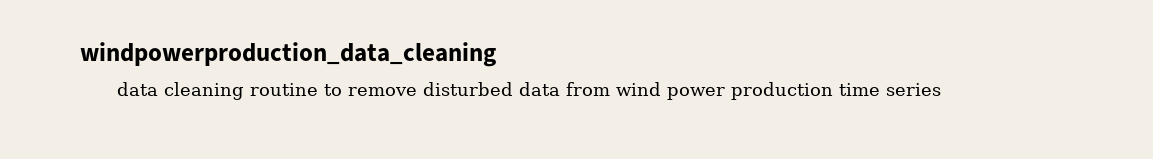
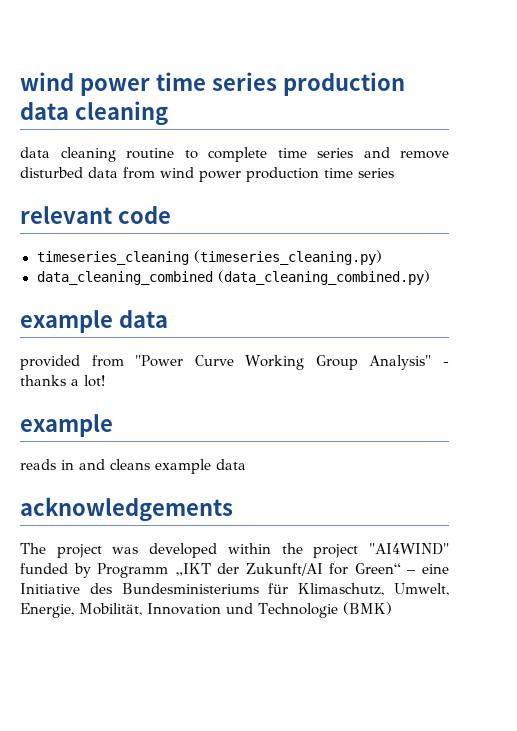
[80,42,496,67] windpowerproduction_data_cleaning -> [20,72,405,96] [20,101,168,126] wind power time series production data cleaning
(343, 90) none -> [208,147,390,162] complete time series and
(942, 89) none -> [20,206,171,224] [36,250,382,265] [36,270,430,285] [20,310,168,333] [20,355,450,370] [20,375,105,387] [20,414,113,437] [20,459,246,474] [20,497,233,522] [20,543,450,558] [20,563,449,578] [20,583,449,596] [20,602,392,618] // relevant code // timeseries_cleaning (timeseries_cleaning.py) // data_cleaning_combined (data_cleaning_combined.py) // example data // provided from "Power Curve Working Group Analysis" - thanks a lot! // example // reads in and cleans example data // acknowledgements // The project was developed within the project "AI4WIND" funded by Programm „IKT der Zukunft/AI for Green“ – eine Initiative des Bundesministeriums für Klimaschutz, Umwelt, Energie, Mobilität, Innovation und Technologie (BMK)

